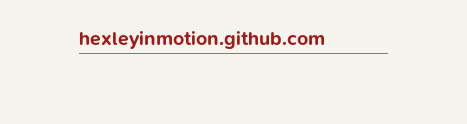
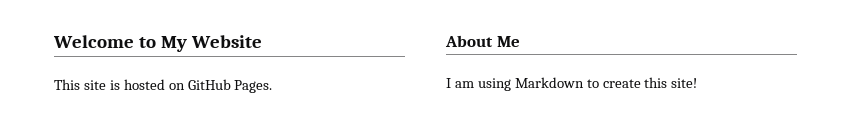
[79,31,325,49] hexleyinmotion.github.com -> [53,35,262,52] [54,79,273,93] [445,35,520,47] [446,77,698,91] Welcome to My Website // This site is hosted on GitHub Pages. // About Me // I am using Markdown to create this site!

